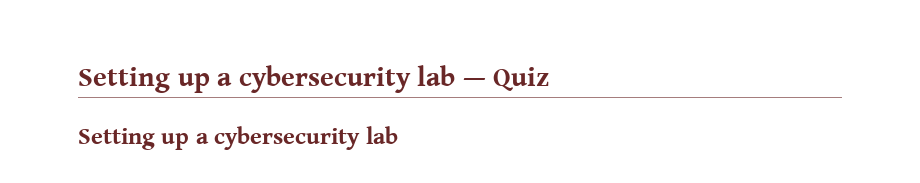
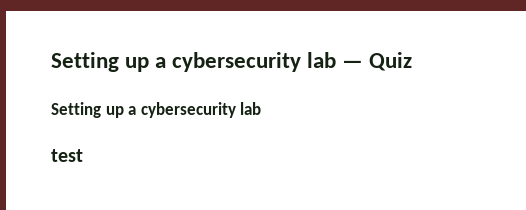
(398, 135) none -> [51,149,83,162] // test

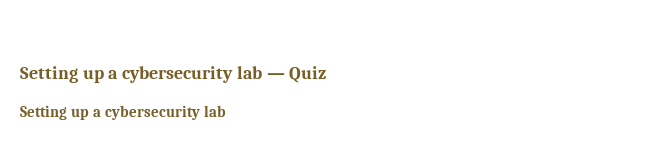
[51,149,83,162] // test -> (227, 111) none

